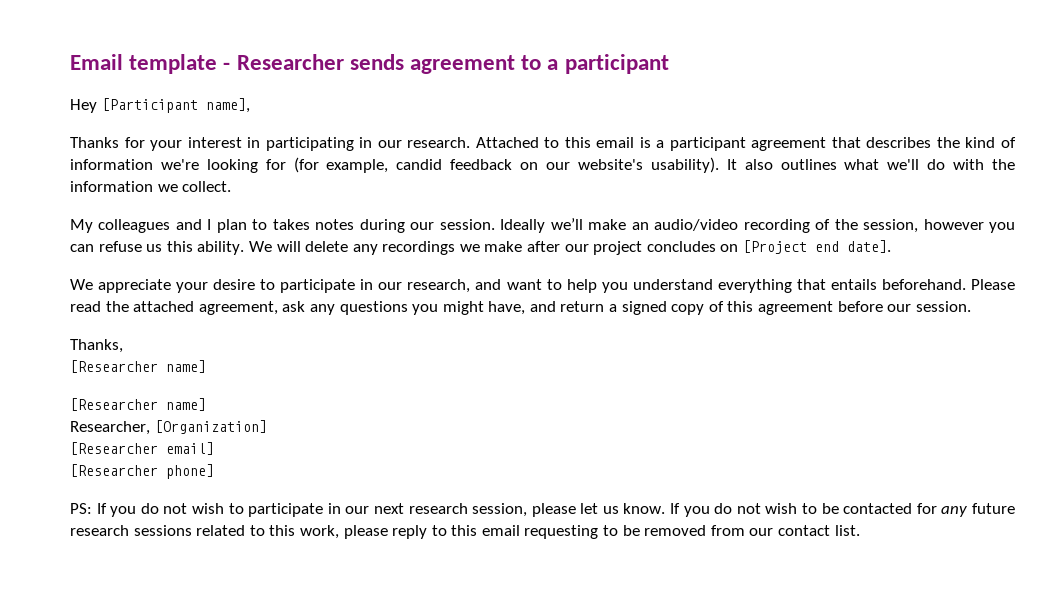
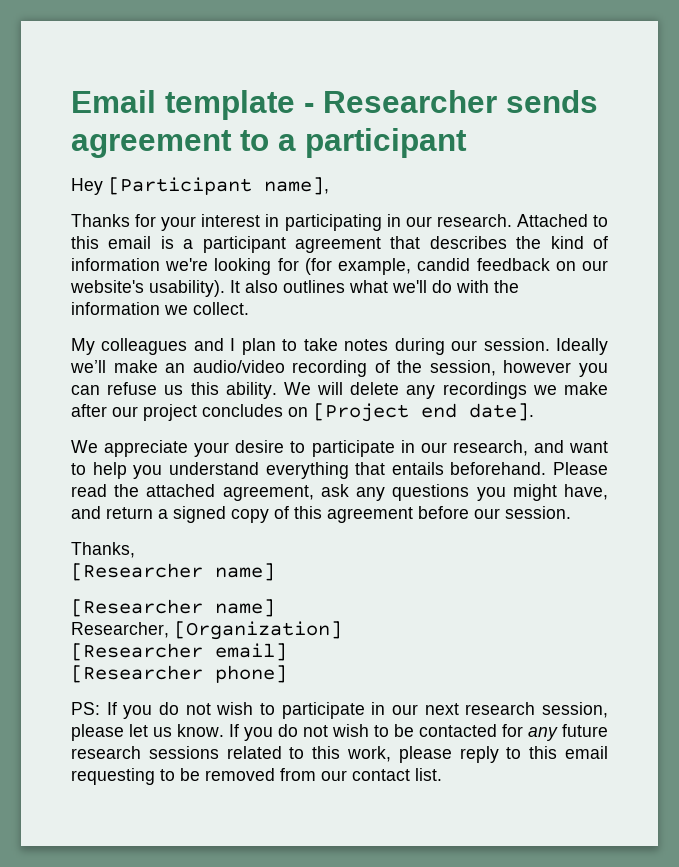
[272,219,310,230] takes -> [303,338,338,351] take

